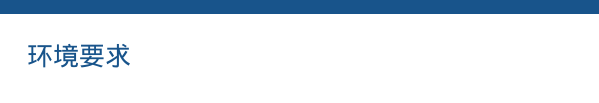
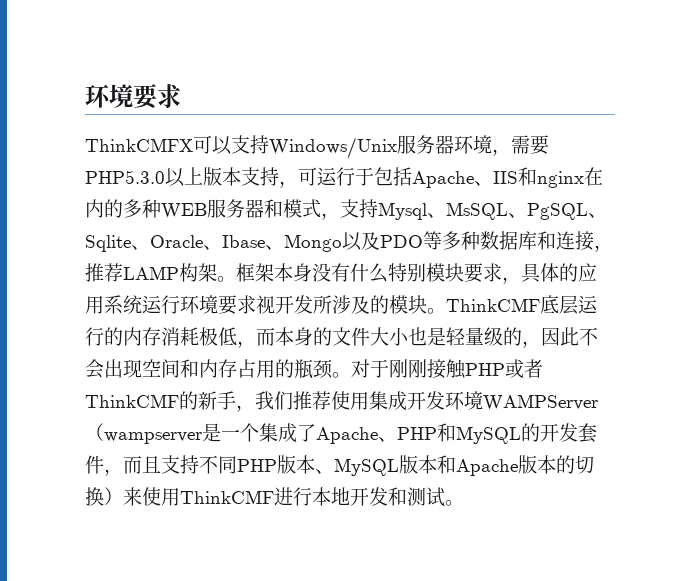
[27,43,131,68] 环境要求 -> [85,84,181,109] [85,135,549,159] [85,167,603,188] [85,199,607,220] [85,231,613,252] [85,263,597,284] [85,295,598,315] [85,327,598,348] [85,359,543,379] [85,391,598,412] [85,423,597,444] [85,455,594,476] [85,487,464,507] 环境要求 // ThinkCMFX可以支持Windows/Unix服务器环境，需要PHP5.3.0以上版本支持，可运行于包括Apache、IIS和nginx在内的多种WEB服务器和模式，支持Mysql、MsSQL、PgSQL、Sqlite、Oracle、Ibase、Mongo以及PDO等多种数据库和连接，推荐LAMP构架。框架本身没有什么特别模块要求，具体的应用系统运行环境要求视开发所涉及的模块。ThinkCMF底层运行的内存消耗极低，而本身的文件大小也是轻量级的，因此不会出现空间和内存占用的瓶颈。对于刚刚接触PHP或者ThinkCMF的新手，我们推荐使用集成开发环境WAMPServer（wampserver是一个集成了Apache、PHP和MySQL的开发套件，而且支持不同PHP版本、MySQL版本和Apache版本的切换）来使用ThinkCMF进行本地开发和测试。

